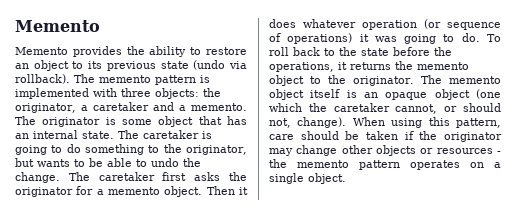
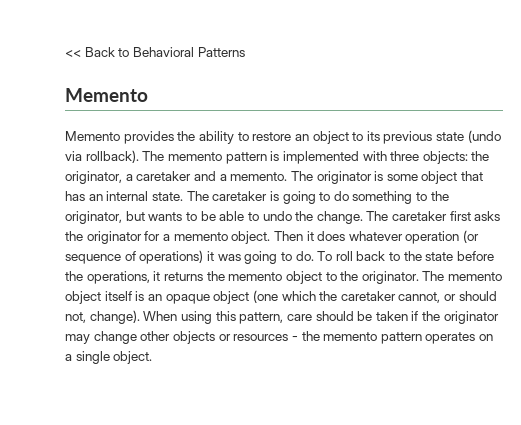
(15, 26) none -> [65,47,245,57] << Back to Behavioral Patterns //

